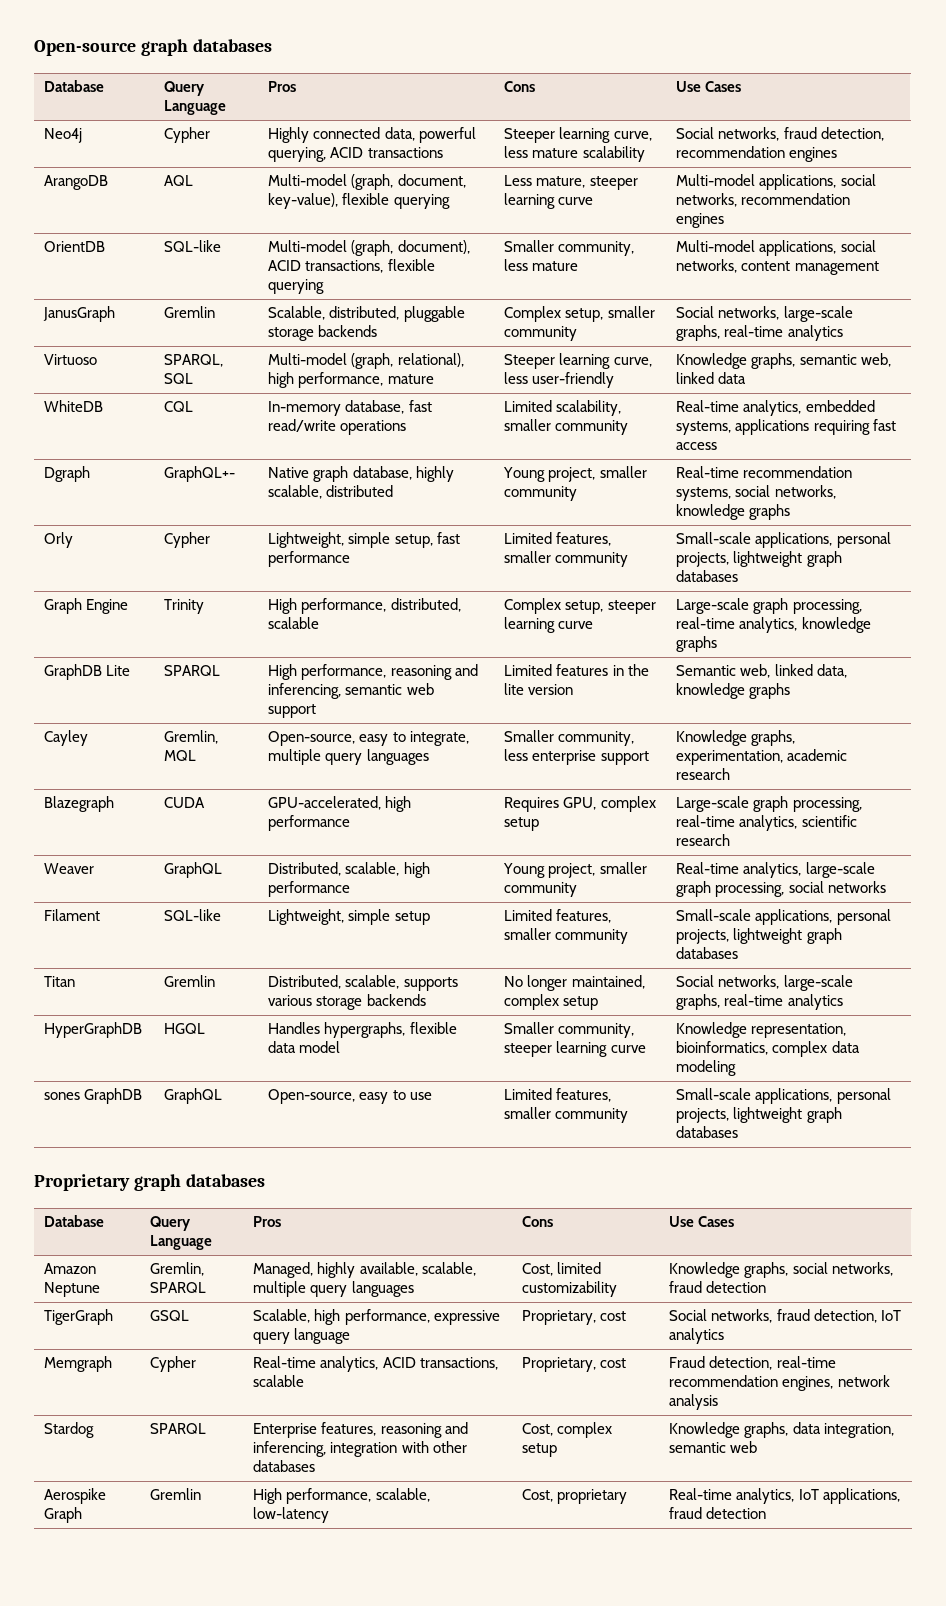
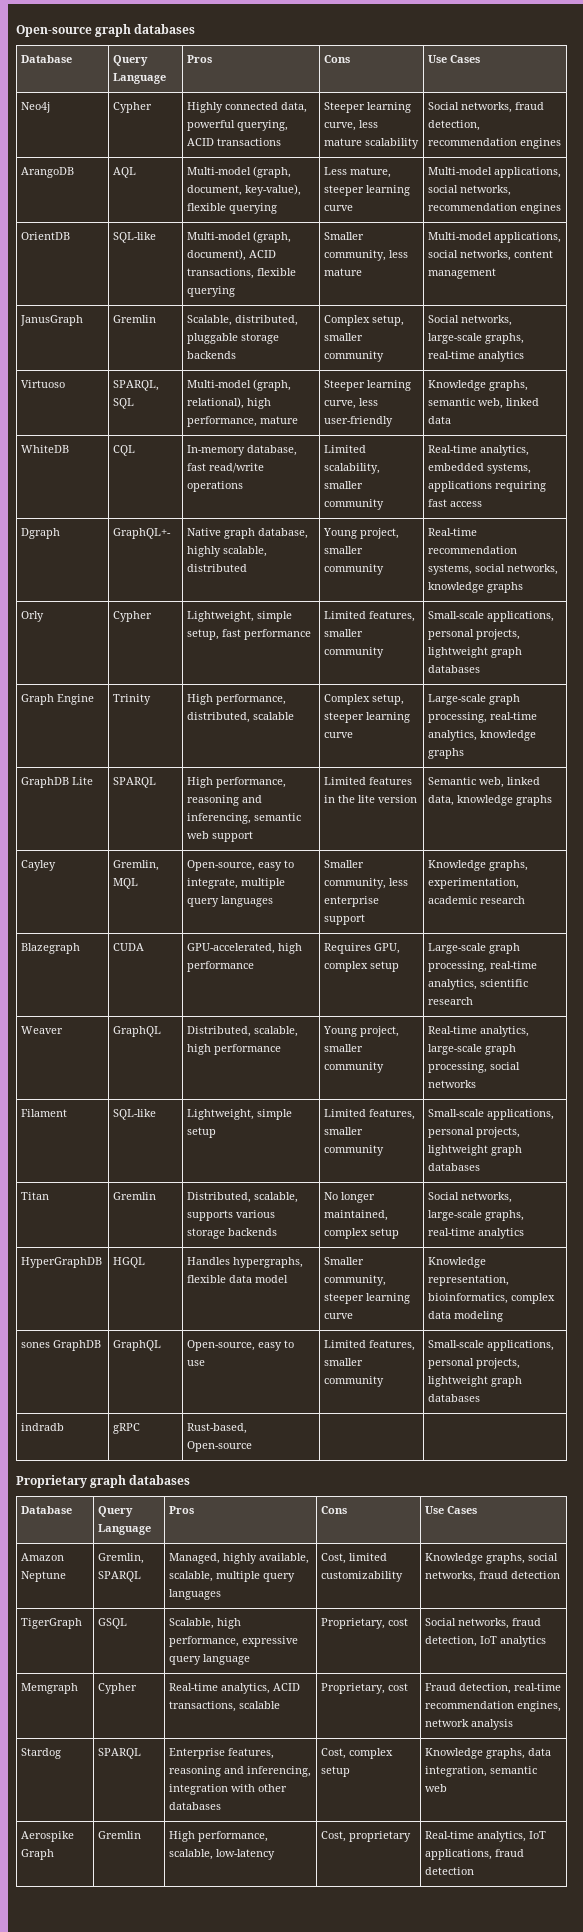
(739, 1132) none -> [21,1423,65,1431] [113,1423,141,1434] [187,1423,248,1434] [187,1441,253,1452] // indradb | gRPC | Rust-based, Open-source | |

